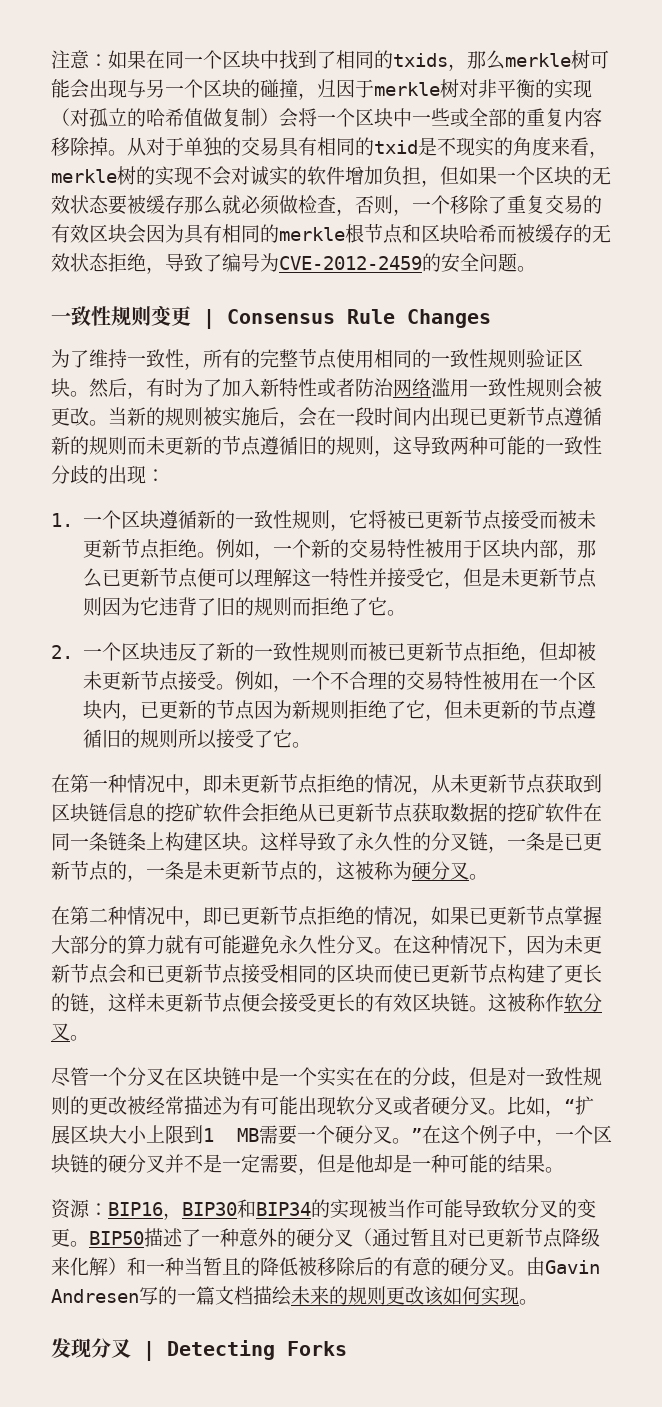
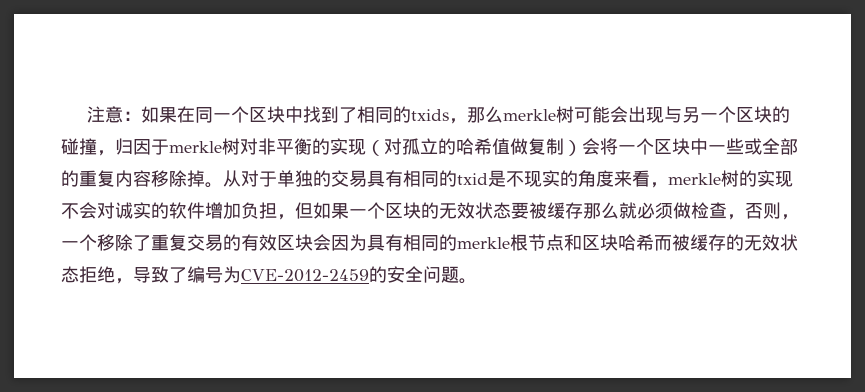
[51,305,491,329] [51,348,583,370] [51,378,602,399] [51,406,602,428] [51,435,602,457] [51,465,165,484] [51,509,596,531] [82,538,596,560] [82,567,597,589] [82,597,406,616] [51,641,596,663] [82,670,596,692] [82,699,596,721] [82,729,311,749] [51,773,602,795] [51,802,602,823] [51,832,602,853] [51,860,488,882] [51,905,602,927] [51,935,602,956] [51,963,602,984] [51,992,602,1014] [51,1023,89,1041] [51,1067,602,1088] [51,1096,594,1117] [51,1125,612,1146] [51,1154,564,1175] [51,1199,596,1220] [51,1227,600,1248] [51,1257,600,1276] [51,1286,538,1306] [51,1338,347,1361] // 一致性规则变更 | Consensus Rule Changes // 为了维持一致性，所有的完整节点使用相同的一致性规则验证区块。然后，有时为了加入新特性或者防治网络滥用一致性规则会被更改。当新的规则被实施后，会在一段时间内出现已更新节点遵循新的规则而未更新的节点遵循旧的规则，这导致两种可能的一致性分歧的出现： // 1.一个区块遵循新的一致性规则，它将被已更新节点接受而被未更新节点拒绝。例如，一个新的交易特性被用于区块内部，那么已更新节点便可以理解这一特性并接受它，但是未更新节点则因为它违背了旧的规则而拒绝了它。 // 2.一个区块违反了新的一致性规则而被已更新节点拒绝，但却被未更新节点接受。例如，一个不合理的交易特性被用在一个区块内，已更新的节点因为新规则拒绝了它，但未更新的节点遵循旧的规则所以接受了它。 // 在第一种情况中，即未更新节点拒绝的情况，从未更新节点获取到区块链信息的挖矿软件会拒绝从已更新节点获取数据的挖矿软件在同一条链条上构建区块。这样导致了永久性的分叉链，一条是已更新节点的，一条是未更新节点的，这被称为硬分叉。 // 在第二种情况中，即已更新节点拒绝的情况，如果已更新节点掌握大部分的算力就有可能避免永久性分叉。在这种情况下，因为未更新节点会和已更新节点接受相同的区块而使已更新节点构建了更长的链，这样未更新节点便会接受更长的有效区块链。这被称作软分叉。 // 尽管一个分叉在区块链中是一个实实在在的分歧，但是对一致性规则的更改被经常描述为有可能出现软分叉或者硬分叉。比如，“扩展区块大小上限到1 MB需要一个硬分叉。”在这个例子中，一个区块链的硬分叉并不是一定需要，但是他却是一种可能的结果。 // 资源：BIP16，BIP30和BIP34的实现被当作可能导致软分叉的变更。BIP50描述了一种意外的硬分叉（通过暂且对已更新节点降级来化解）和一种当暂且的降低被移除后的有意的硬分叉。由Gavin Andresen写的一篇文档描绘未来的规则更改该如何实现。 // 发现分叉 | Detecting Forks -> (477, 281) none

